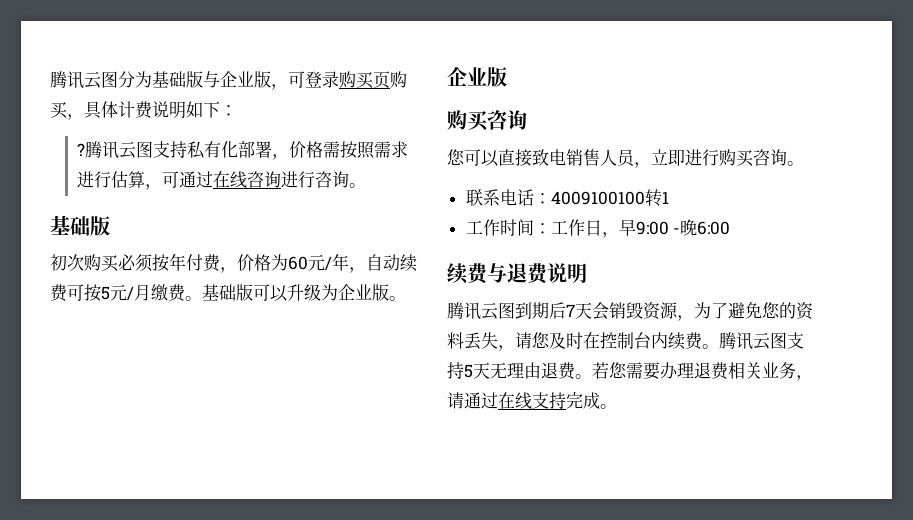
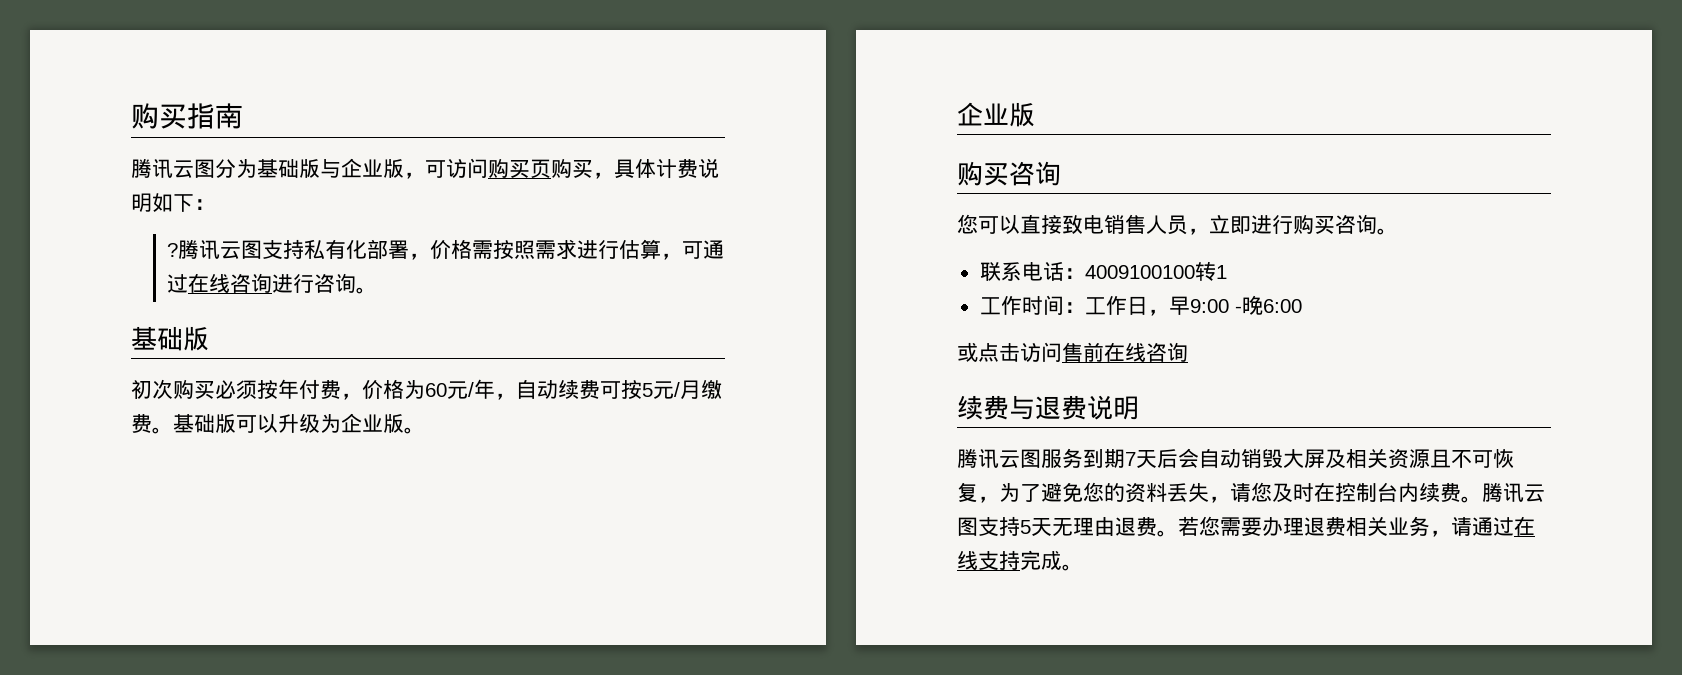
(50, 79) none -> [131,103,243,129] 购买指南 //
[305,71,339,88] 登录 -> [446,158,488,178] 访问
(731, 228) none -> [957,342,1188,362] // 或点击访问售前在线咨询
[515,302,678,320] 到期后7天会销毁资源 -> [1041,448,1514,469] [957,482,978,502] 服务到期7天后会自动销毁大屏及相关资源且不可恢复

